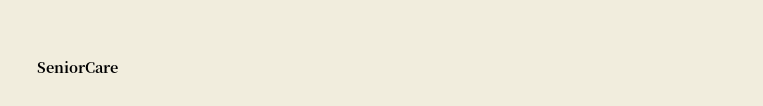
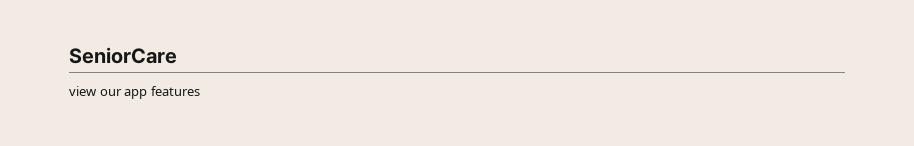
(118, 67) none -> [69,86,200,99] // view our app features

